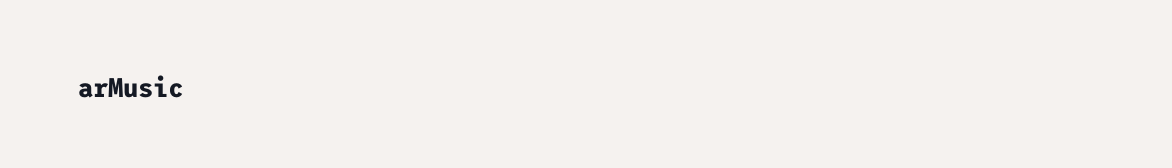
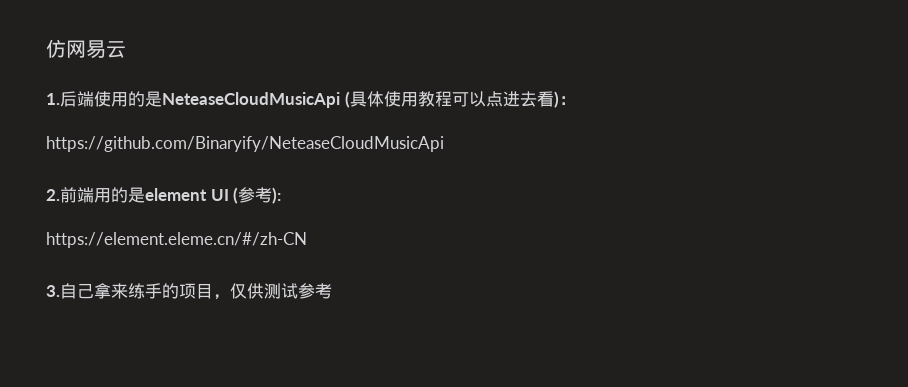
[78,75,183,98] arMusic -> [46,39,126,59] [46,91,576,108] [46,136,444,152] [46,187,282,204] [46,232,307,248] [46,283,332,300] 仿网易云 // 1.后端使用的是NeteaseCloudMusicApi (具体使用教程可以点进去看)： // https://github.com/Binaryify/NeteaseCloudMusicApi // 2.前端用的是element UI (参考): // https://element.eleme.cn/#/zh-CN // 3.自己拿来练手的项目，仅供测试参考

